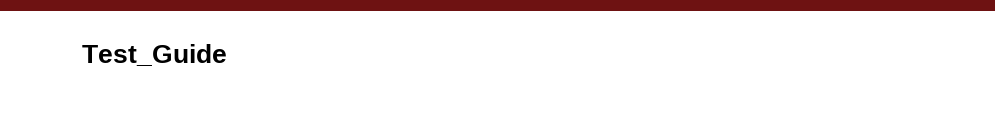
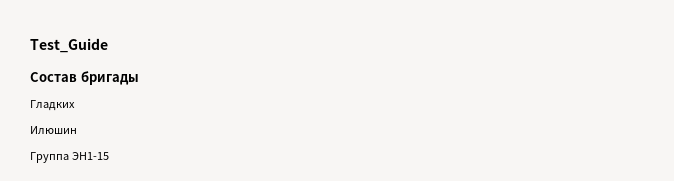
(227, 55) none -> [30,71,139,85] [30,100,75,111] [30,126,77,134] [30,152,109,163] // Состав бригады // Гладких // Илюшин // Группа ЭН1-15

